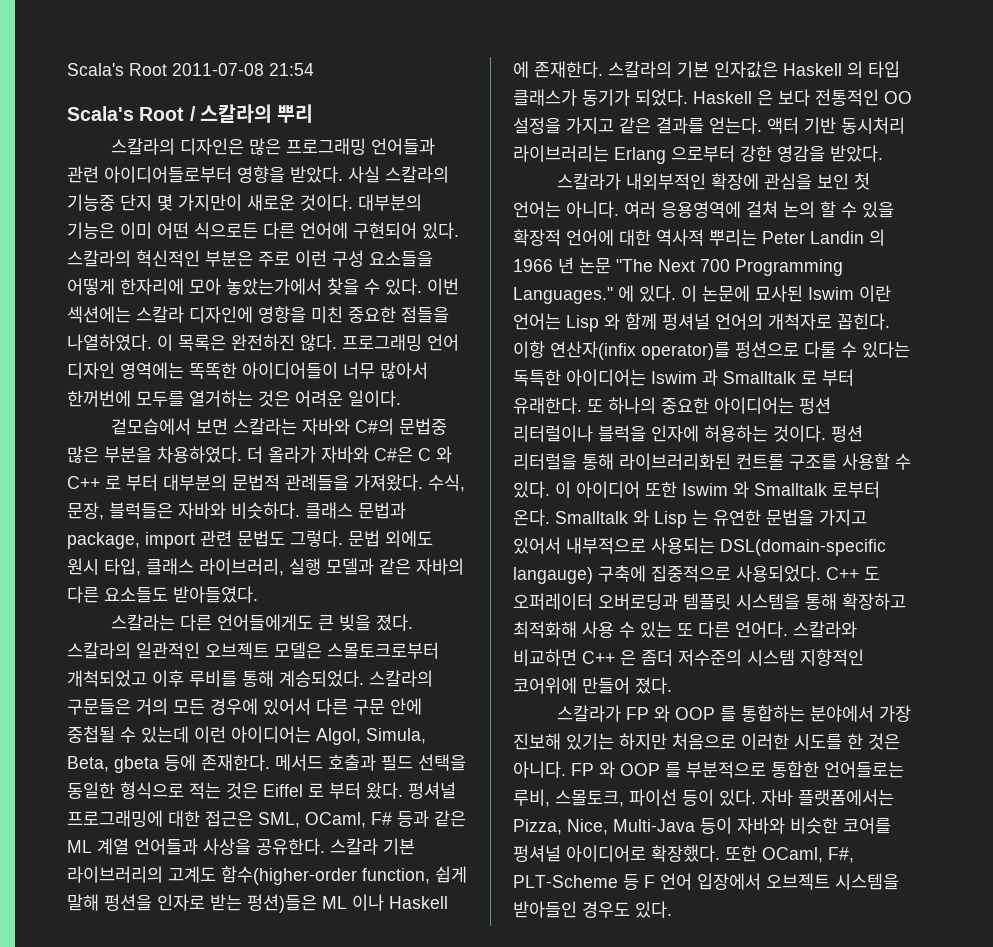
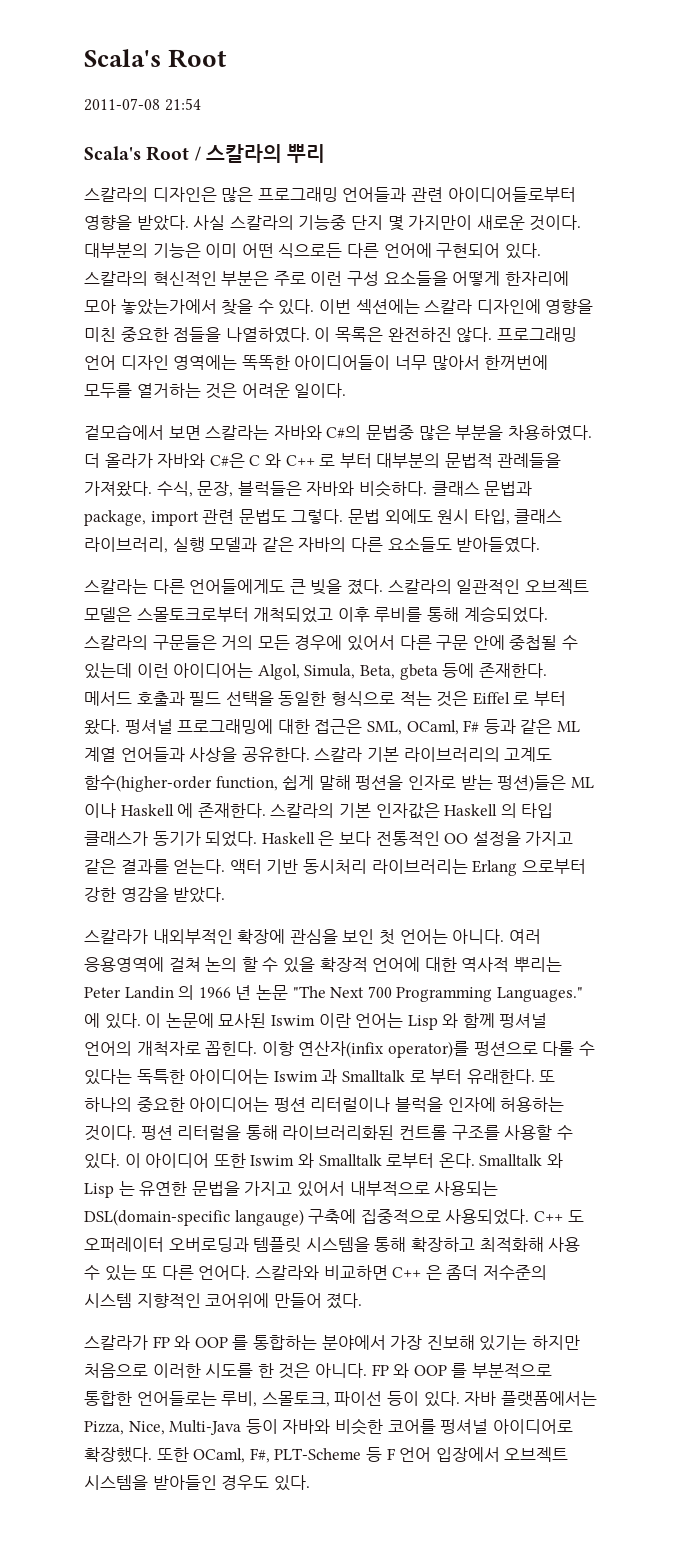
[67,63,167,76] Scala's Root -> [84,49,228,68] Scala's Root //

